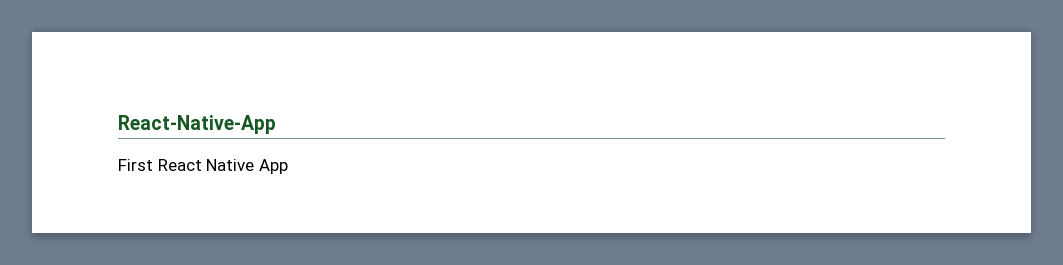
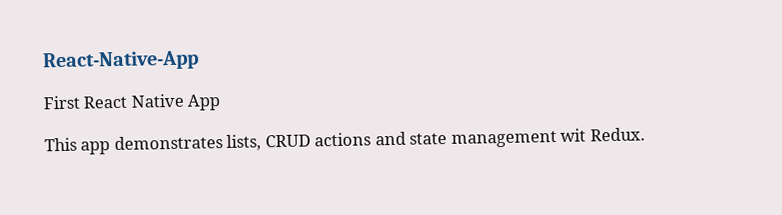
(288, 166) none -> [44,127,645,155] // This app demonstrates lists, CRUD actions and state management wit Redux.

